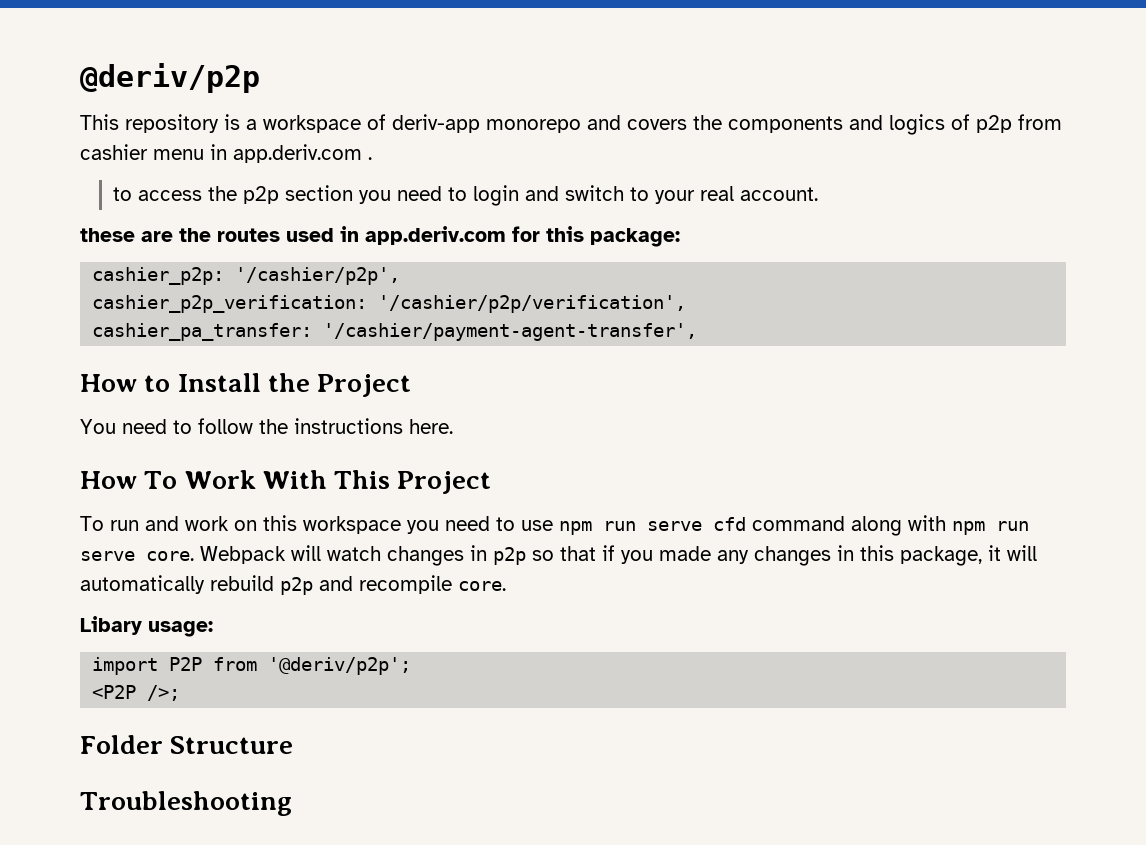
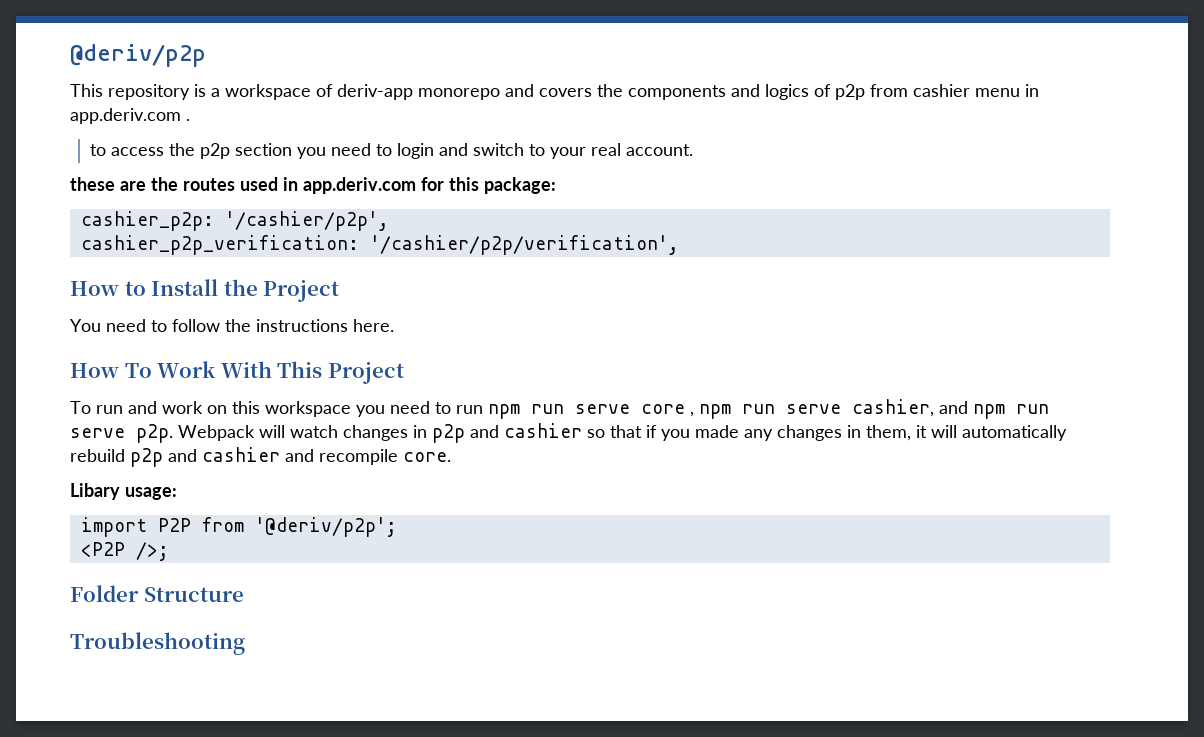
[92,323,698,341] // cashier_pa_transfer: '/cashier/payment-agent-transfer', -> (679, 245) none
[521,515,1029,536] [80,551,194,561] use npm run serve cfd command along with npm run serve core. -> [456,399,1049,419] [70,424,173,443] run npm run serve core , npm run serve cashier, and npm run serve p2p.
(526, 556) none -> [470,423,582,438] and cashier
[860,545,982,566] this package, -> [866,425,911,441] them,
(353, 583) none -> [202,447,314,462] cashier and

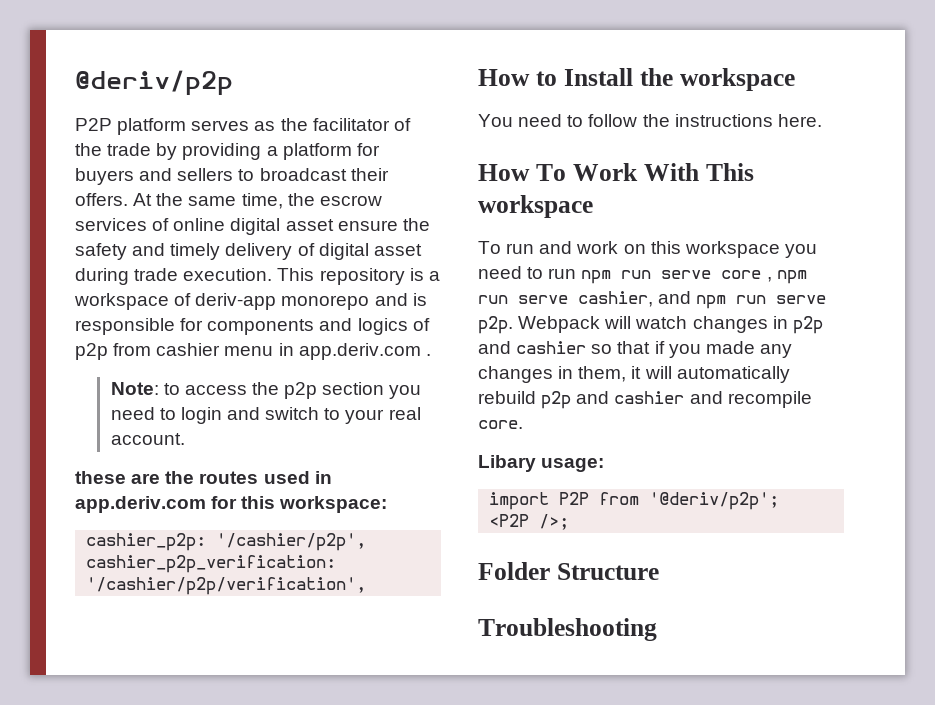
(206, 55) none -> [75,118,411,135] [75,143,380,160] [75,168,389,185] [75,193,382,209] [75,218,430,235] [75,243,422,260] [75,268,273,285] P2P platform serves as the facilitator of the trade by providing a platform for buyers and sellers to broadcast their offers. At the same time, the escrow services of online digital asset ensure the safety and timely delivery of digital asset during trade execution.
[539,84,623,97] covers the -> [412,293,427,306] [75,318,204,335] is responsible for
(190, 120) none -> [110,382,159,395] Note:
[484,177,556,194] package: -> [279,496,388,513] workspace:
[263,280,340,302] Project -> [679,68,795,91] workspace
[327,362,404,384] Project -> [478,195,593,218] workspace

